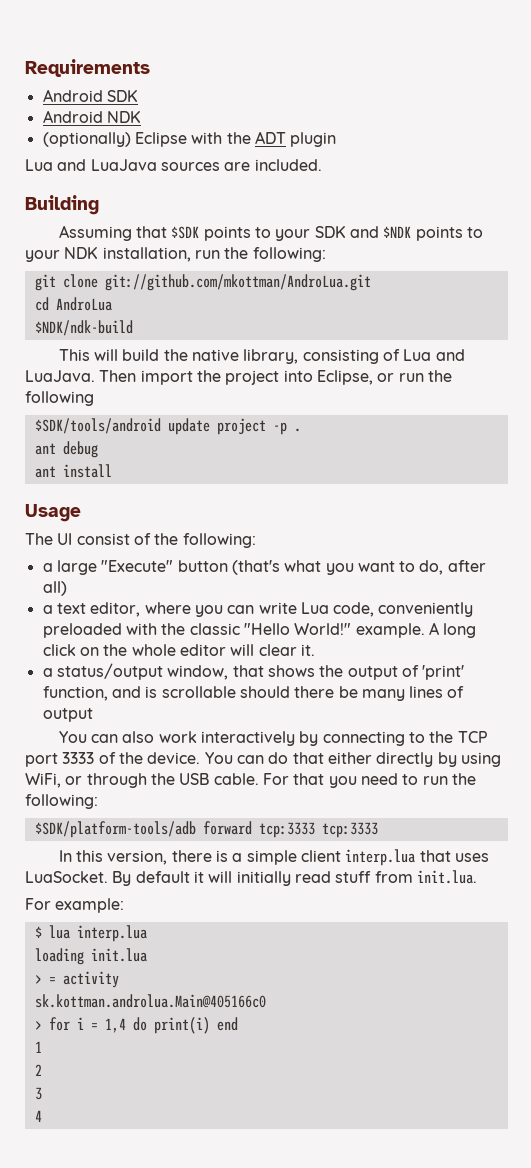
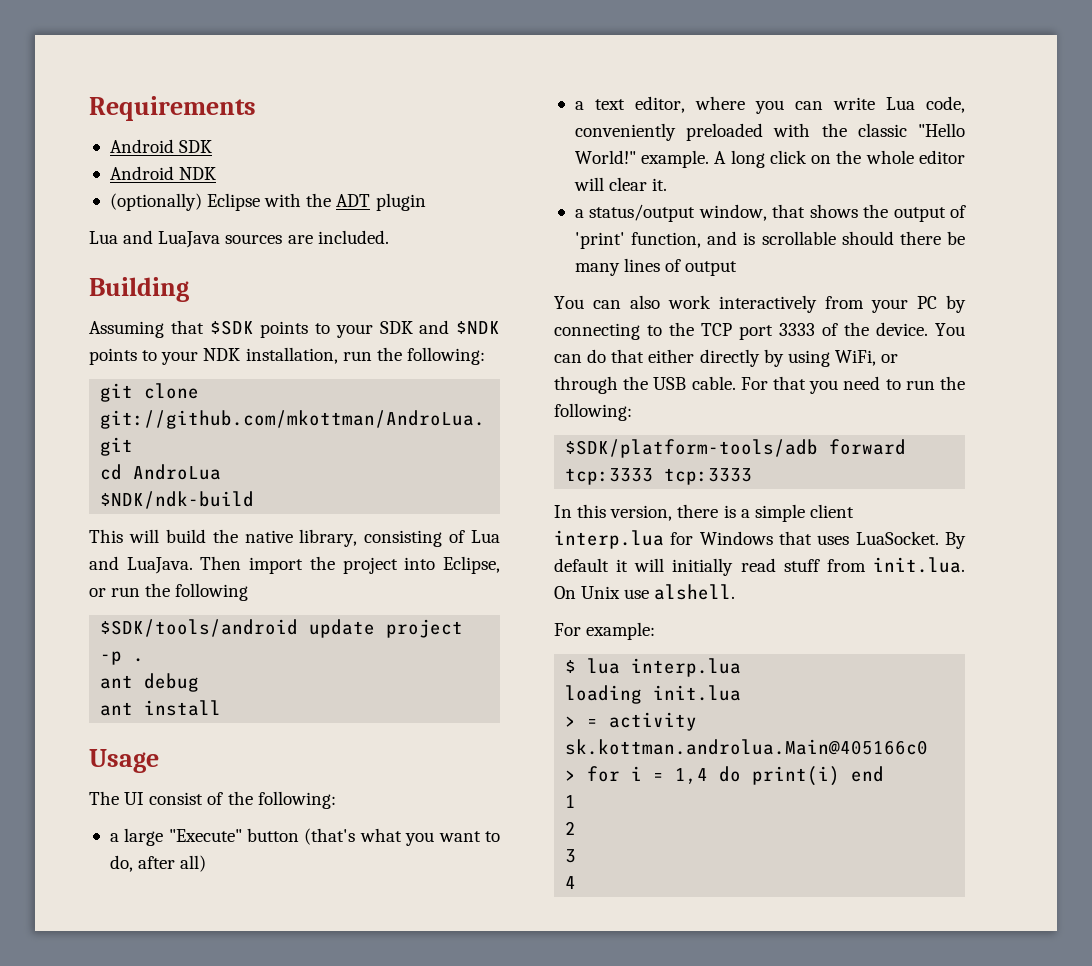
(295, 738) none -> [825,296,937,313] from your PC
(416, 857) none -> [670,531,773,545] for Windows
(477, 877) none -> [554,584,736,600] On Unix use alshell.

